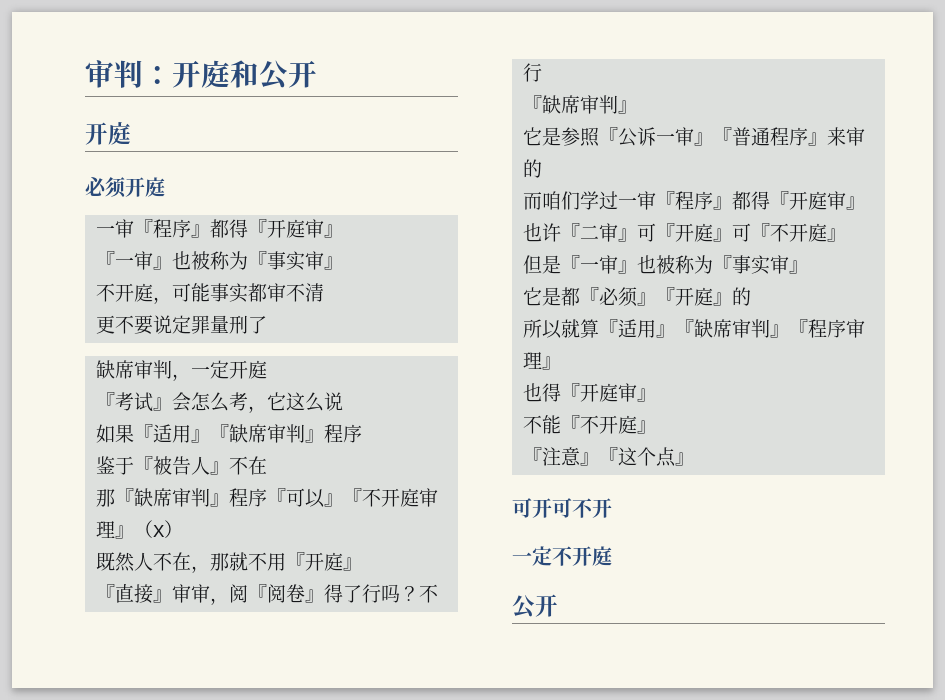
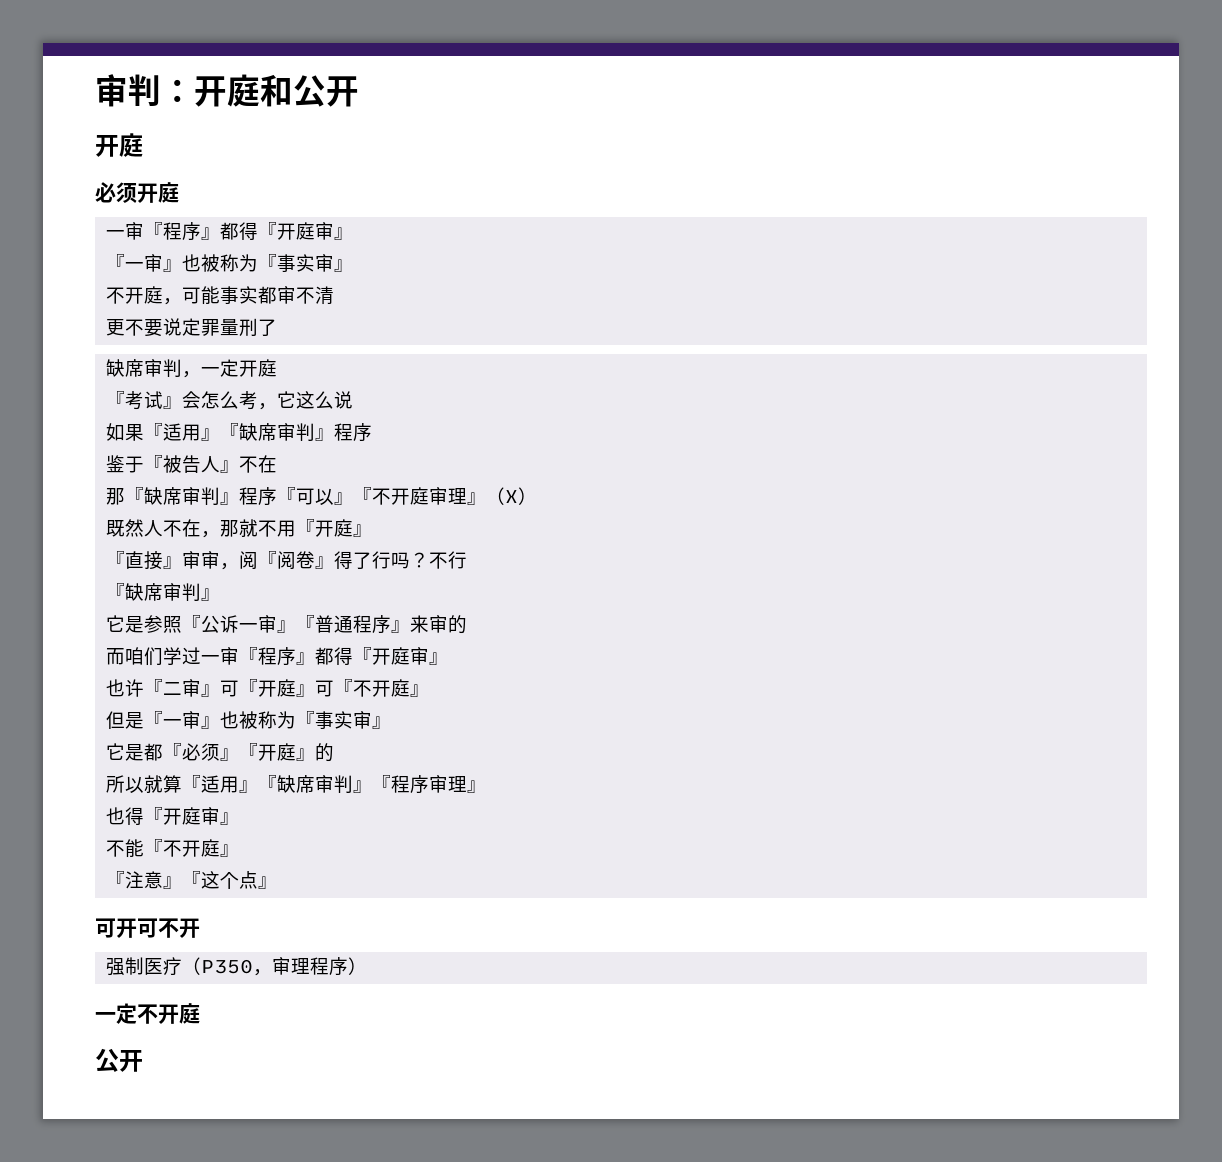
(612, 508) none -> [105,957,367,976] // 强制医疗（P350，审理程序）

